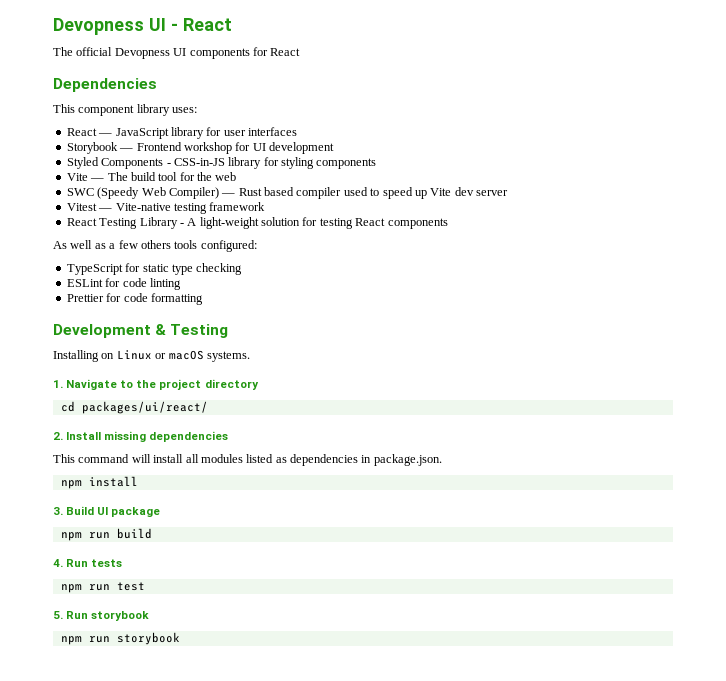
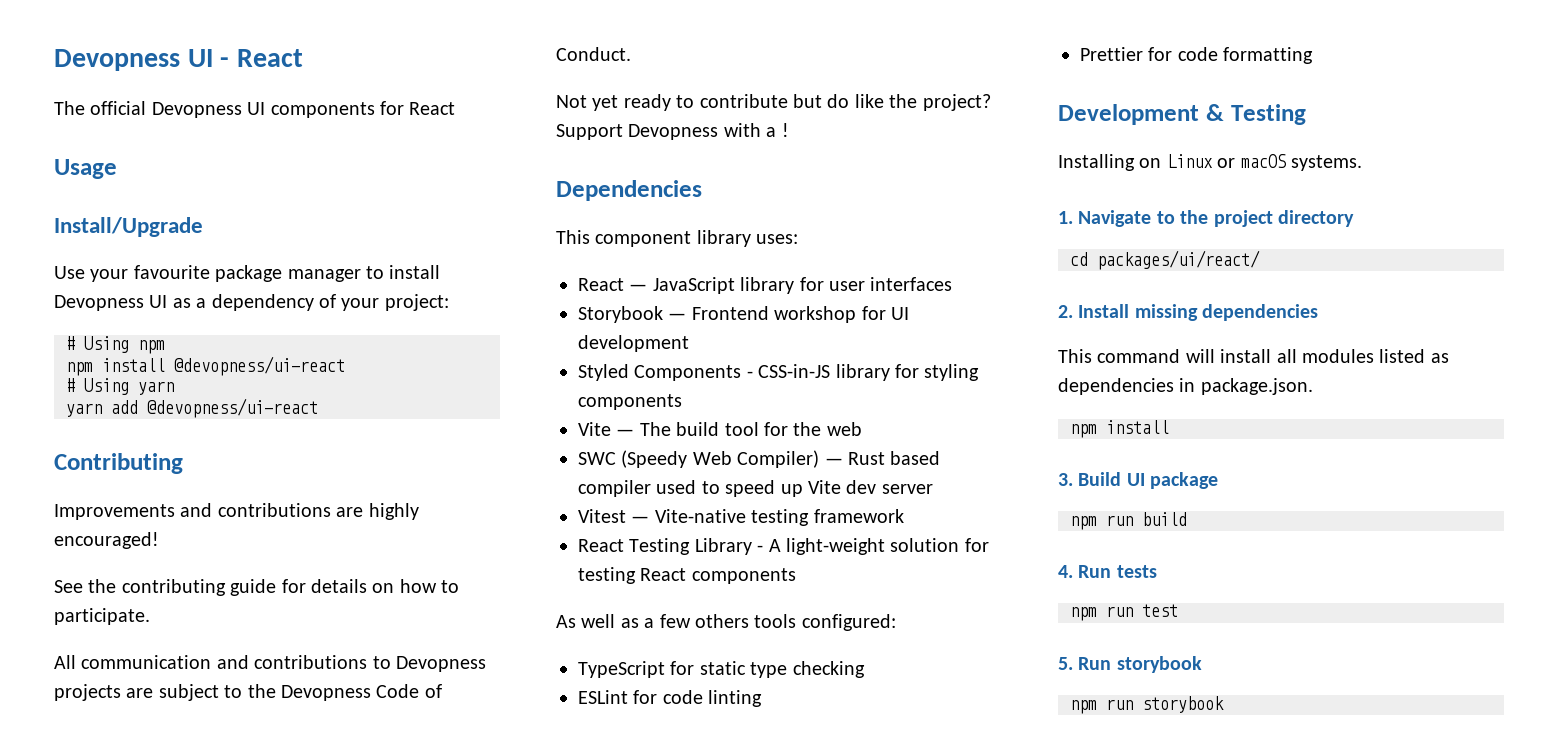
(301, 52) none -> [54,159,117,179] [54,217,203,237] [54,265,441,282] [54,294,449,311] [66,336,165,354] [66,356,345,376] [66,378,174,395] [66,398,318,418] [54,453,183,474] [54,503,419,520] [54,532,159,549] [54,579,460,596] [54,608,150,625] [54,655,486,672] [54,684,442,701] [556,47,631,61] [556,94,991,111] [556,123,789,140] // Usage // Install/Upgrade // Use your favourite package manager to install Devopness UI as a dependency of your project: // # Using npm // npm install @devopness/ui-react // # Using yarn // yarn add @devopness/ui-react // Contributing // Improvements and contributions are highly encouraged! // See the contributing guide for details on how to participate. // All communication and contributions to Devopness projects are subject to the Devopness Code of Conduct. // Not yet ready to contribute but do like the project? Support Devopness with a !

